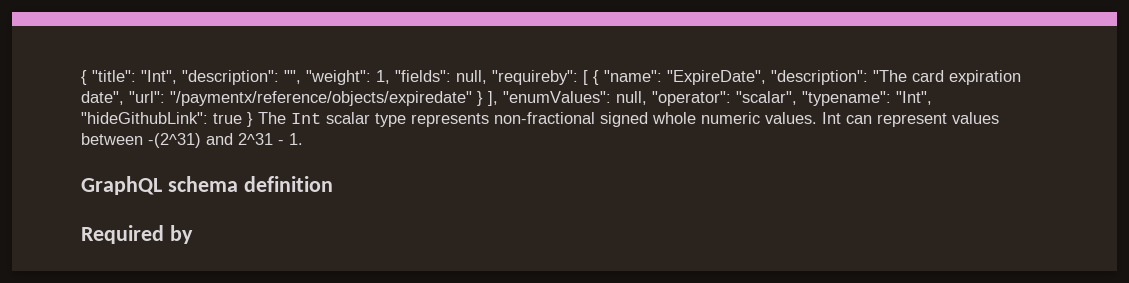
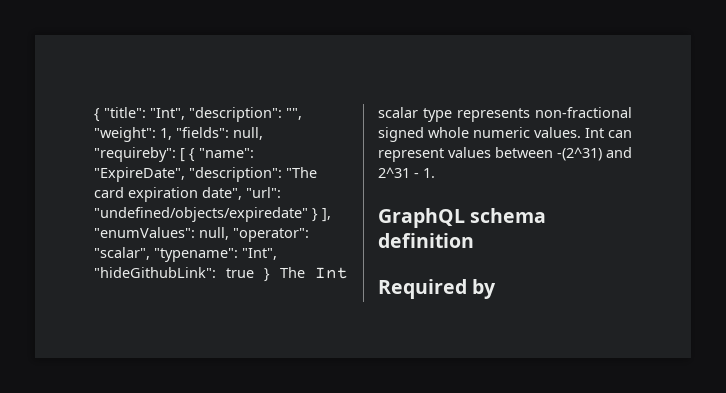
[170,91,472,106] "/paymentx/reference/objects/expiredate" -> [94,207,308,222] "undefined/objects/expiredate"

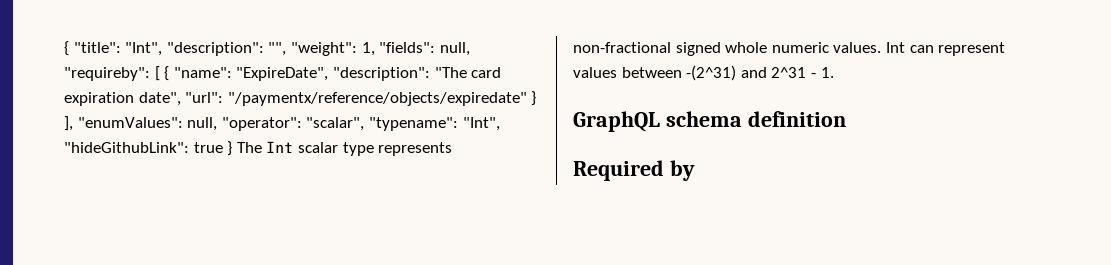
[94,207,308,222] "undefined/objects/expiredate" -> [227,92,527,106] "/paymentx/reference/objects/expiredate"

